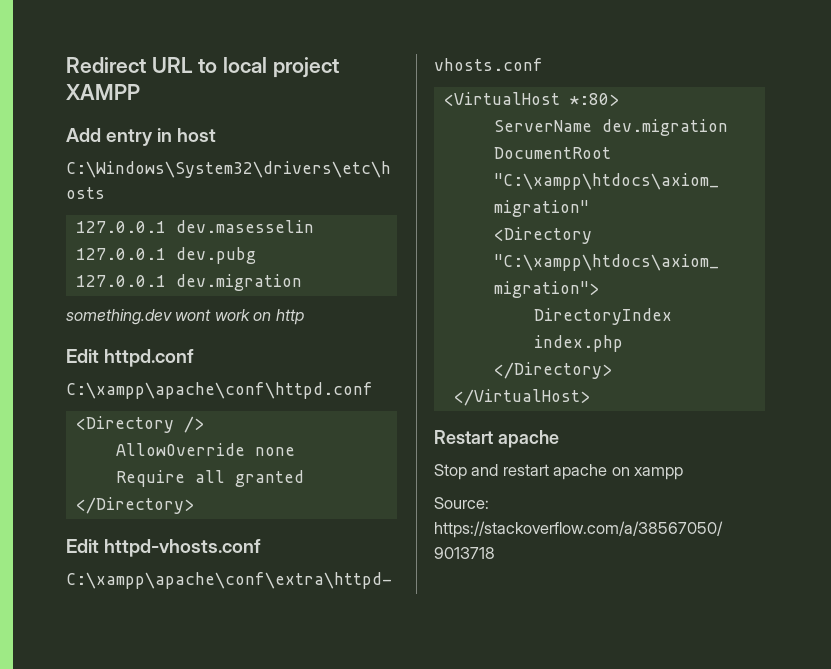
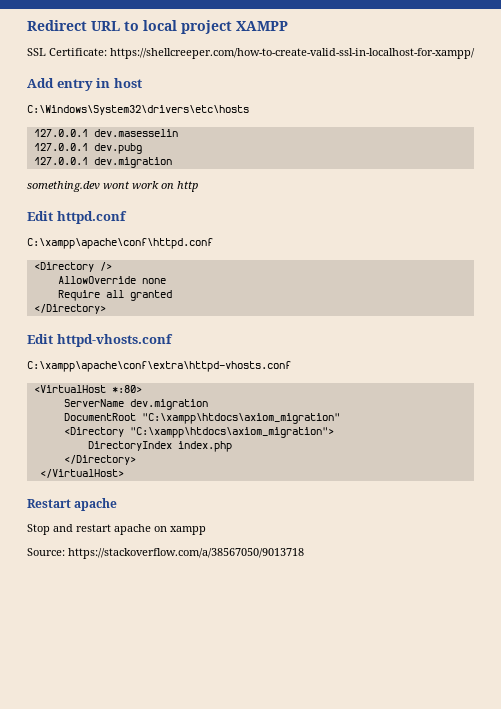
(140, 92) none -> [27,48,475,59] // SSL Certificate: https://shellcreeper.com/how-to-create-valid-ssl-in-localhost-for-xampp/

